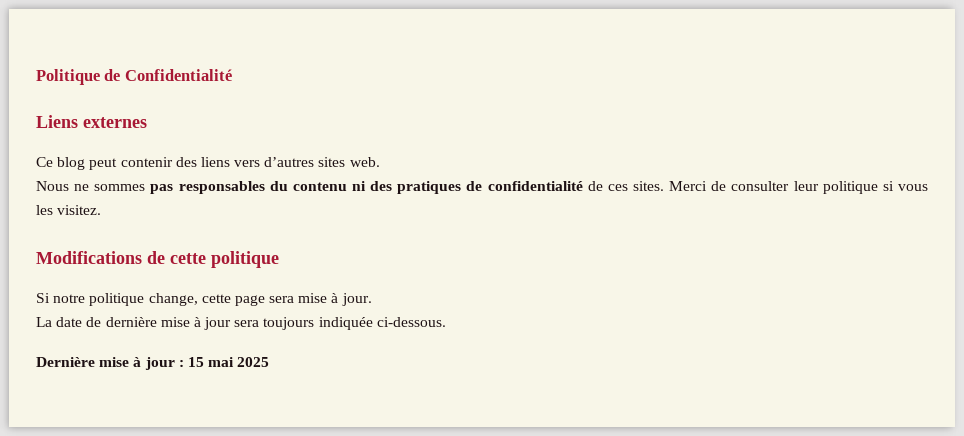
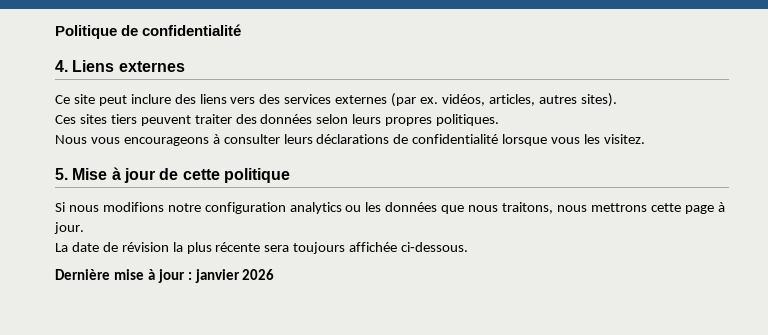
[124,69,232,81] Confidentialité // -> [142,24,242,36] [55,60,68,72] confidentialité // 4.
[57,157,380,170] [36,181,894,194] blog peut contenir des liens vers d’autres sites web. // Nous ne sommes pas responsables du contenu ni des pratiques de confidentialité de ces sites. Merci de consulter leur politique si -> [73,93,617,107] [55,114,500,126] [55,134,548,146] site peut inclure des liens vers des services externes (par ex. vidéos, articles, autres sites). // Ces sites tiers peuvent traiter des données selon leurs propres politiques. // Nous vous encourageons à consulter leurs déclarations de confidentialité lorsque
[36,251,142,264] Modifications -> [55,167,155,183] 5. Mise à jour
[53,293,328,306] notre politique change, cette page sera mise -> [68,202,714,214] nous modifions notre configuration analytics ou les données que nous traitons, nous mettrons cette page
[105,317,232,330] dernière mise à jour -> [121,242,261,254] révision la plus récente
[318,317,373,330] indiquée -> [349,242,398,252] affichée
[187,357,270,367] 15 mai 2025 -> [194,269,275,283] janvier 2026

